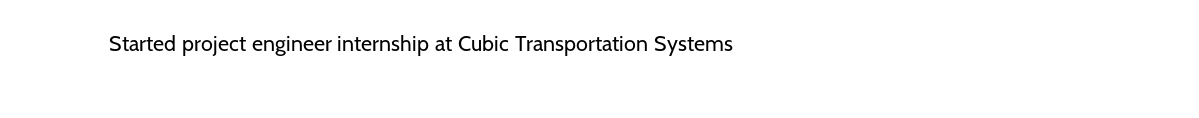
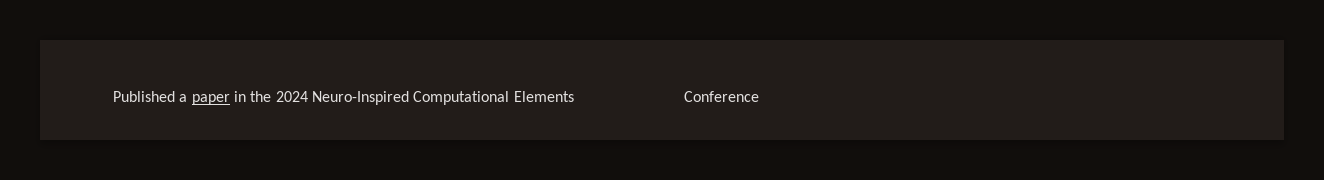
[109,35,733,56] Started project engineer internship at Cubic Transportation Systems -> [113,91,759,105] Published a paper in the 2024 Neuro-Inspired Computational Elements Conference

